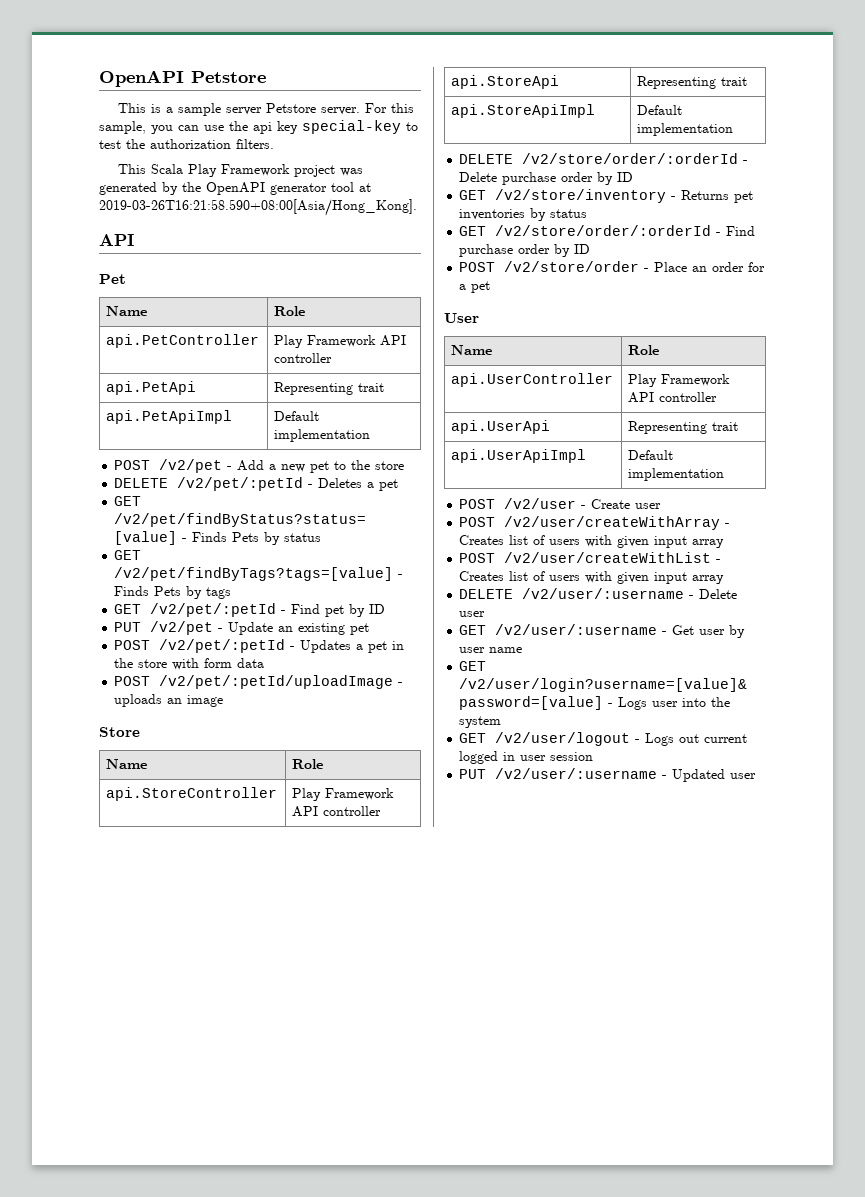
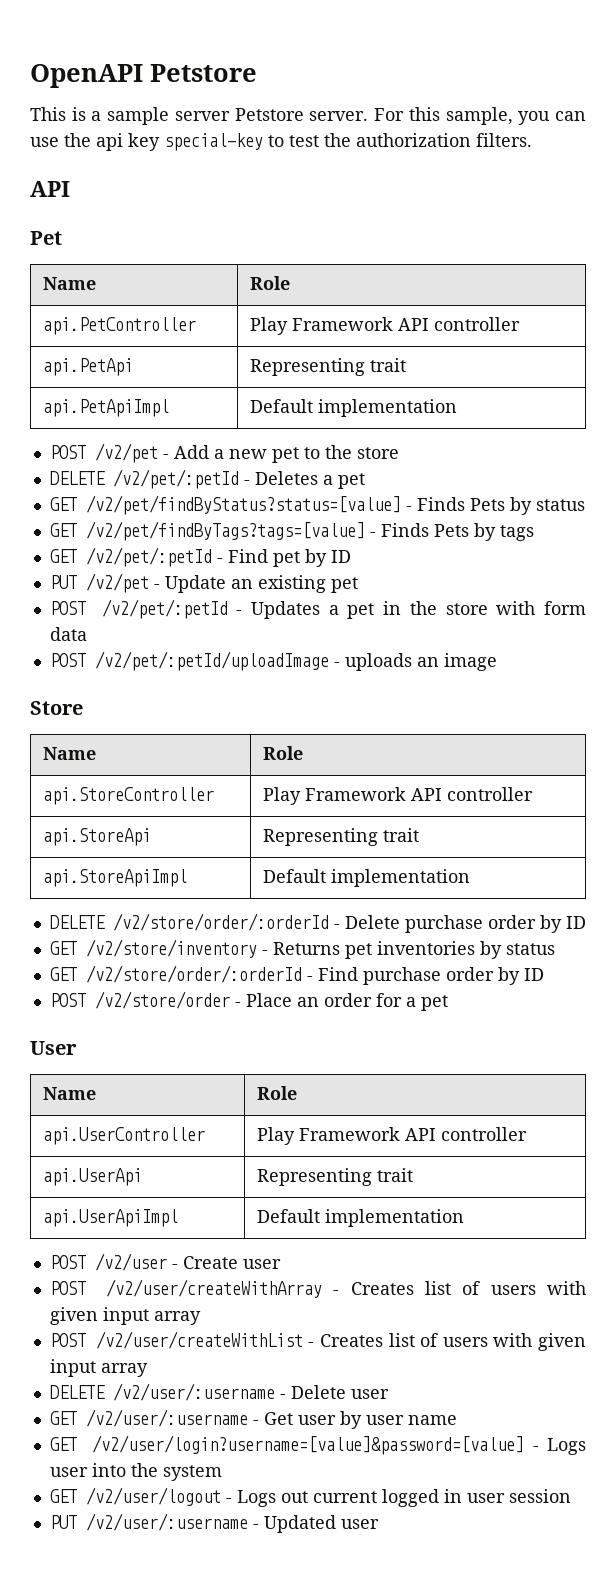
[117,164,363,177] [99,182,371,195] [99,199,417,216] // This Scala Play Framework project was generated by the OpenAPI generator tool at 2019-03-26T16:21:58.590+08:00[Asia/Hong_Kong]. -> (532, 140) none

